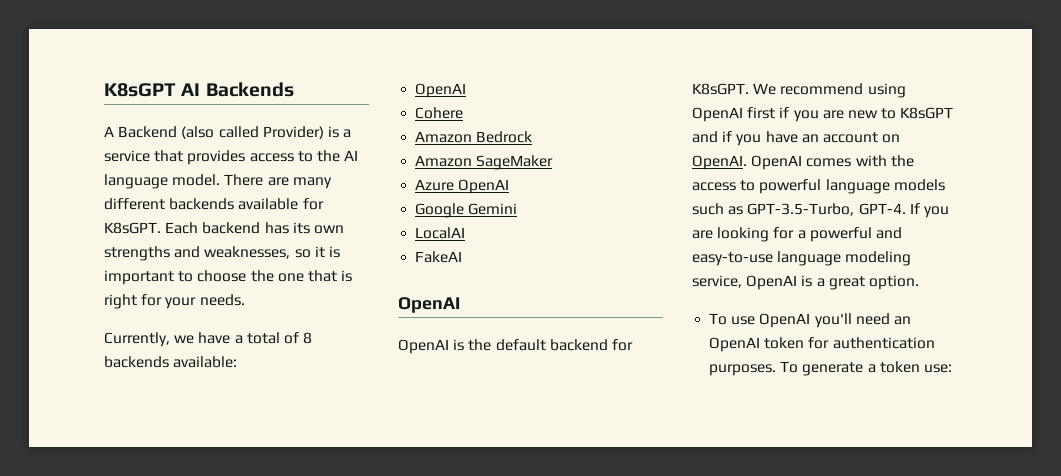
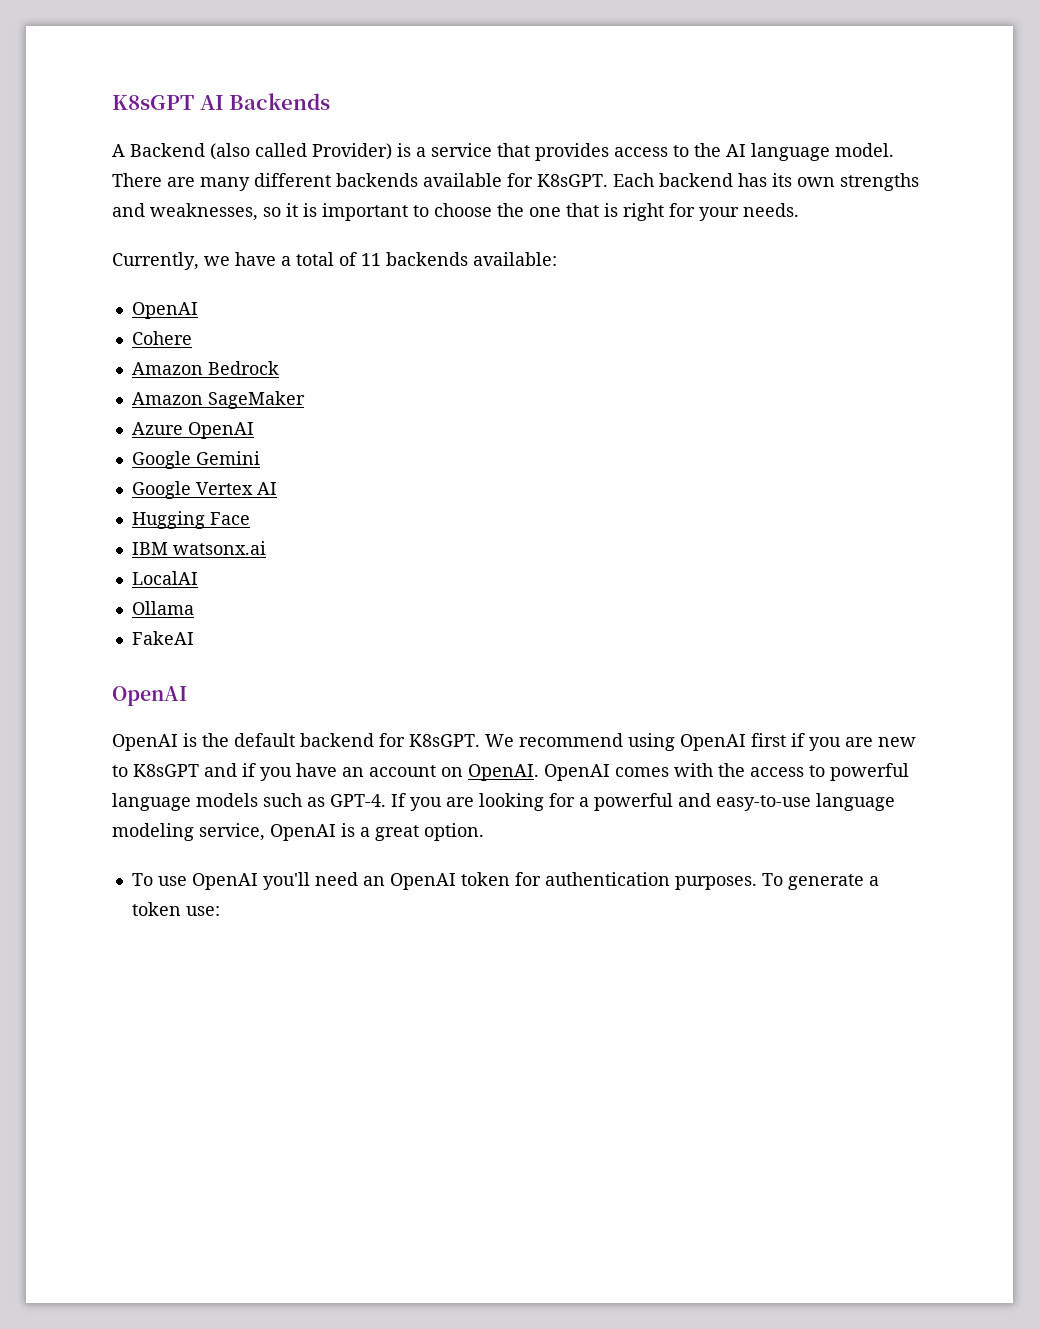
[303,332,313,344] 8 -> [361,253,381,266] 11
(518, 209) none -> [131,481,277,499] [131,511,250,529] [131,541,266,555] // Google Vertex AI // Hugging Face // IBM watsonx.ai
(466, 233) none -> [131,601,194,615] // Ollama
[747,203,855,216] GPT-3.5-Turbo, -> (325, 802) none

